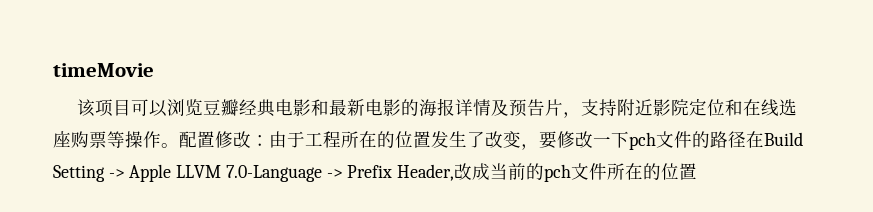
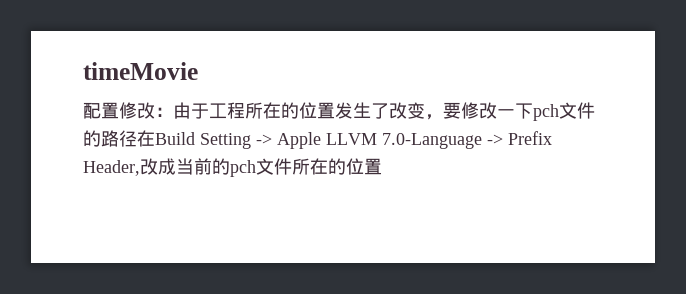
[77,98,798,118] [53,131,179,148] 该项目可以浏览豆瓣经典电影和最新电影的海报详情及预告片，支持附近影院定位和在线选座购票等操作。 -> (198, 71) none

